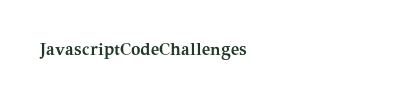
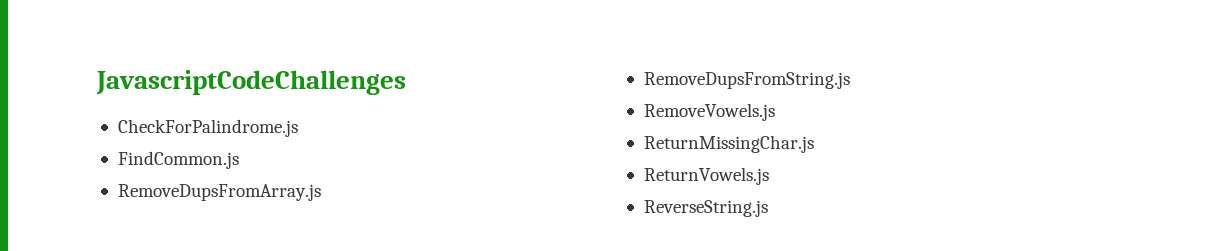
(247, 51) none -> [117,119,298,137] [117,151,239,169] [117,184,321,201] [643,72,850,89] [643,103,775,121] [643,135,814,153] [643,167,769,185] [643,200,768,217] // CheckForPalindrome.js // FindCommon.js // RemoveDupsFromArray.js // RemoveDupsFromString.js // RemoveVowels.js // ReturnMissingChar.js // ReturnVowels.js // ReverseString.js

